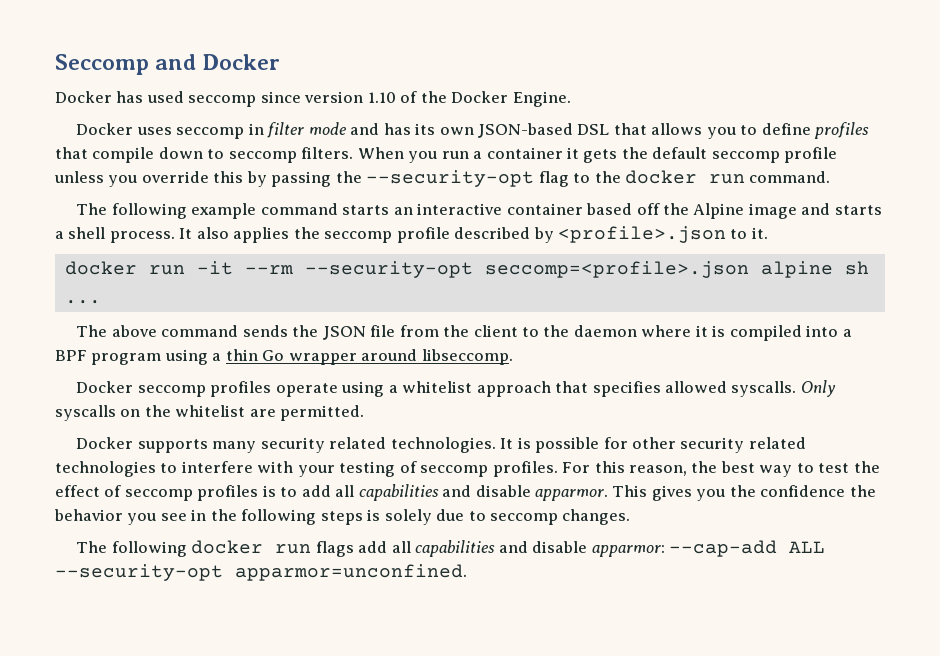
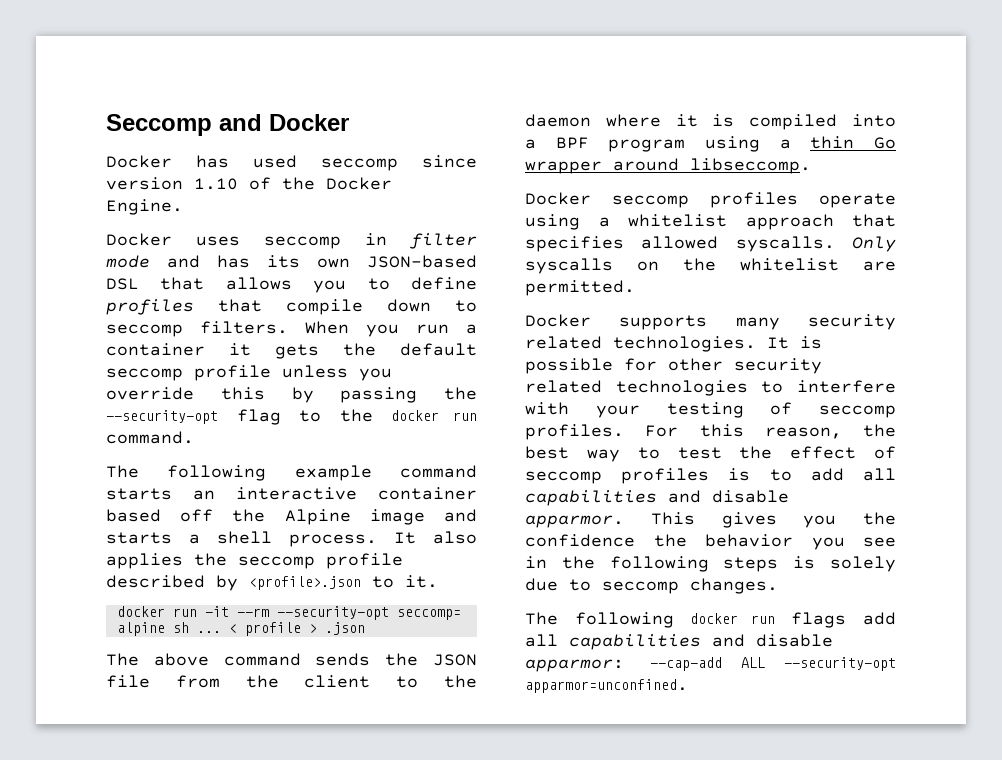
[484,261,749,278] seccomp=<profile>.json -> [396,609,461,620] seccomp=
(101, 302) none -> [228,622,365,636] < profile > .json

